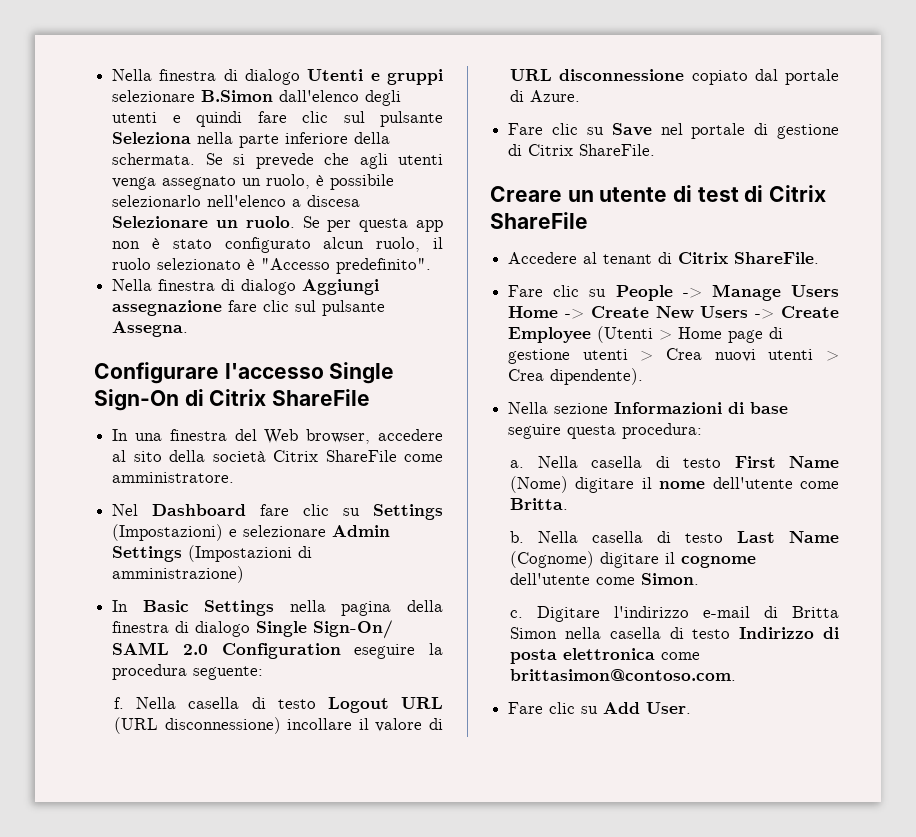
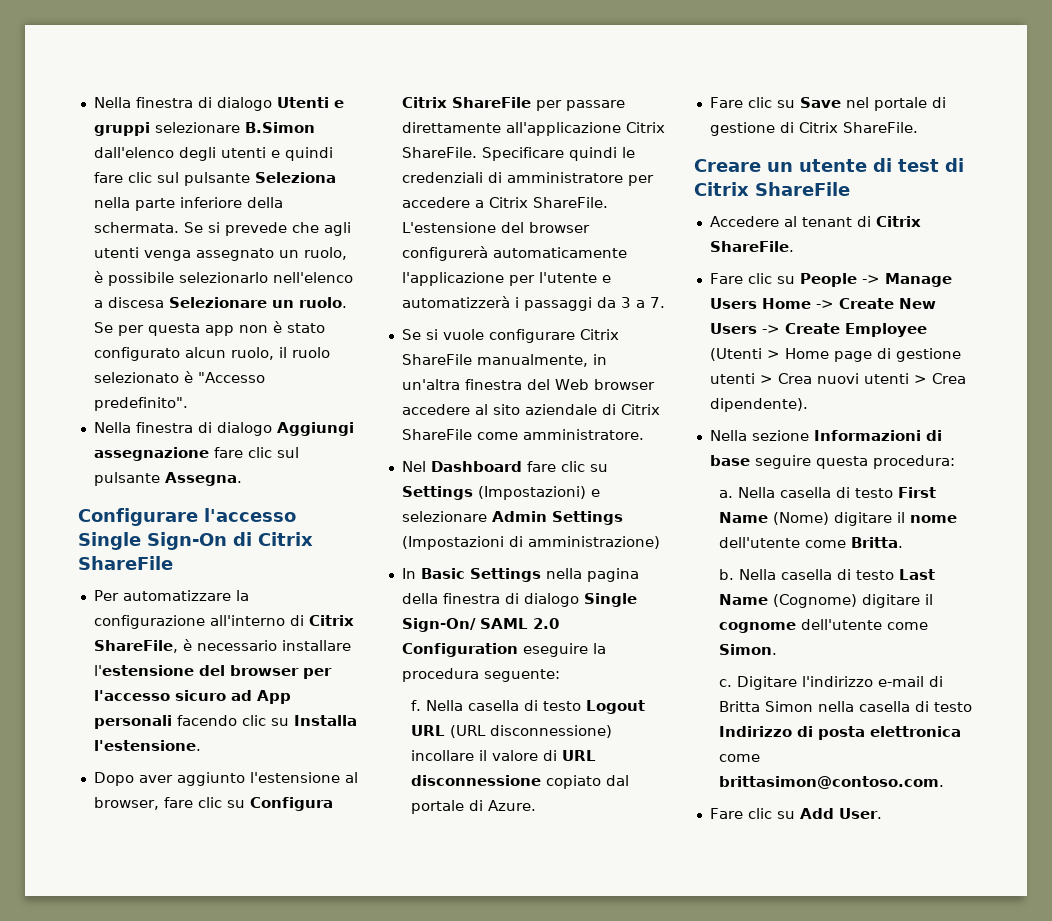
[112,429,162,441] In una -> [93,590,249,601] [93,615,354,629] [93,639,351,653] [93,665,332,679] [93,690,291,704] [93,715,357,729] [93,740,201,751] [93,772,358,786] [93,797,333,811] [401,97,625,111] [401,122,665,136] [401,147,635,161] [401,172,654,186] [401,197,608,208] [401,222,590,233] [401,246,627,261] [401,272,611,286] [401,296,665,311] [401,329,619,343] [401,354,607,367] [401,379,460,390] Per automatizzare la configurazione all'interno di Citrix ShareFile, è necessario installare l'estensione del browser per l'accesso sicuro ad App personali facendo clic su Installa l'estensione. // Dopo aver aggiunto l'estensione al browser, fare clic su Configura Citrix ShareFile per passare direttamente all'applicazione Citrix ShareFile. Specificare quindi le credenziali di amministratore per accedere a Citrix ShareFile. L'estensione del browser configurerà automaticamente l'applicazione per l'utente e automatizzerà i passaggi da 3 a 7. // Se si vuole configurare Citrix ShareFile manualmente, in un'altra
[306,429,371,444] browser, -> [593,379,655,390] browser
[169,450,266,462] della società -> [524,404,616,415] aziendale di

